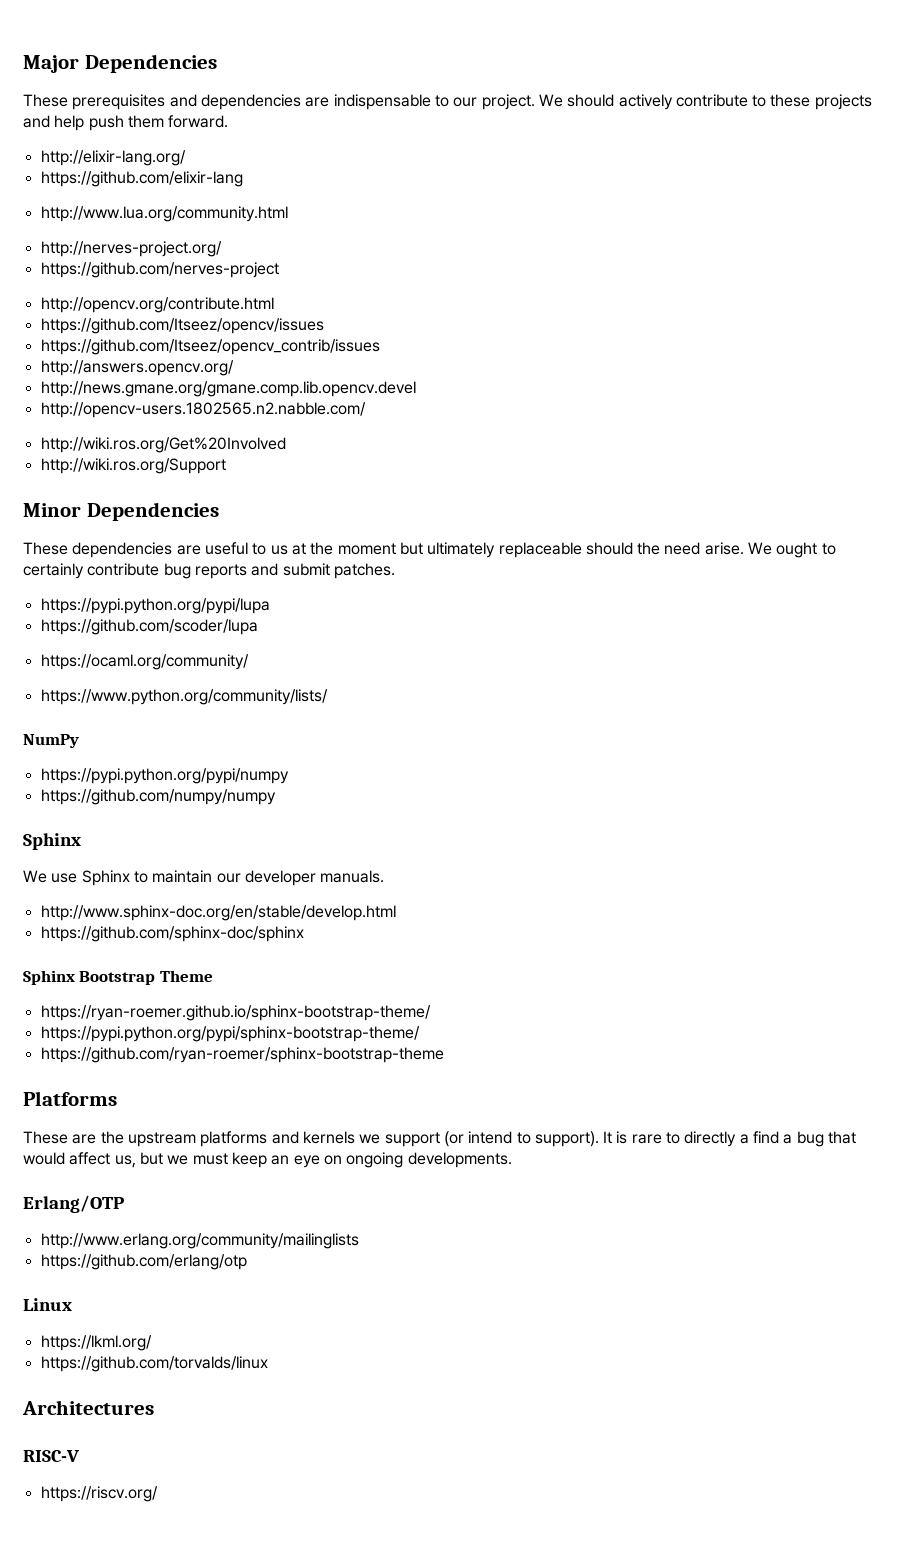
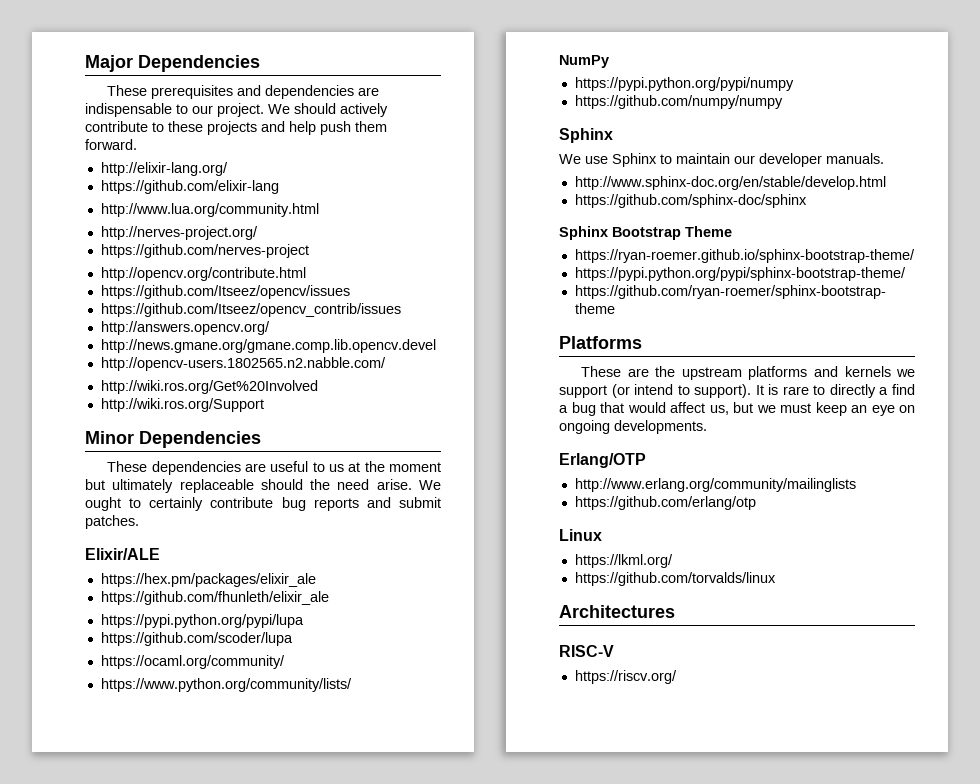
(395, 571) none -> [85,548,160,560] [100,573,316,587] [100,591,329,605] // Elixir/ALE // https://hex.pm/packages/elixir_ale // https://github.com/fhunleth/elixir_ale

